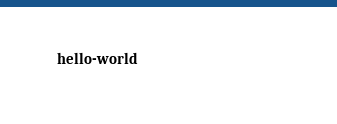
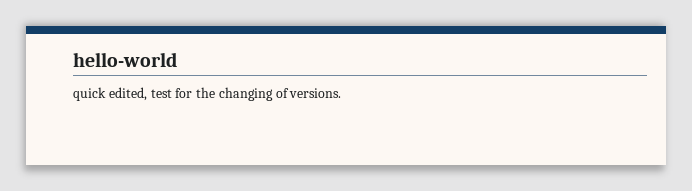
(138, 58) none -> [73,87,342,101] // quick edited, test for the changing of versions.

